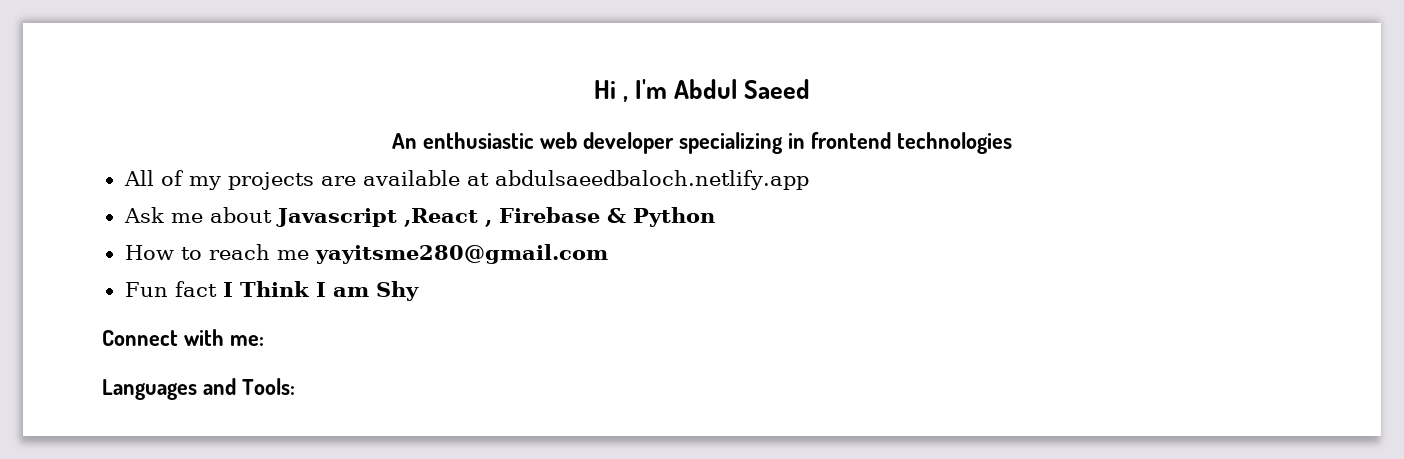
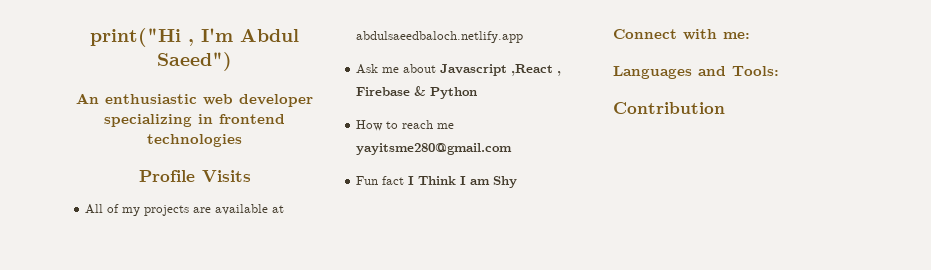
[593,80,616,99] Hi -> [90,28,181,47] print("Hi
[744,79,811,99] Saeed -> [157,52,232,71] Saeed")
(1012, 143) none -> [138,170,251,182] // Profile Visits
(295, 386) none -> [613,102,725,114] // Contribution

